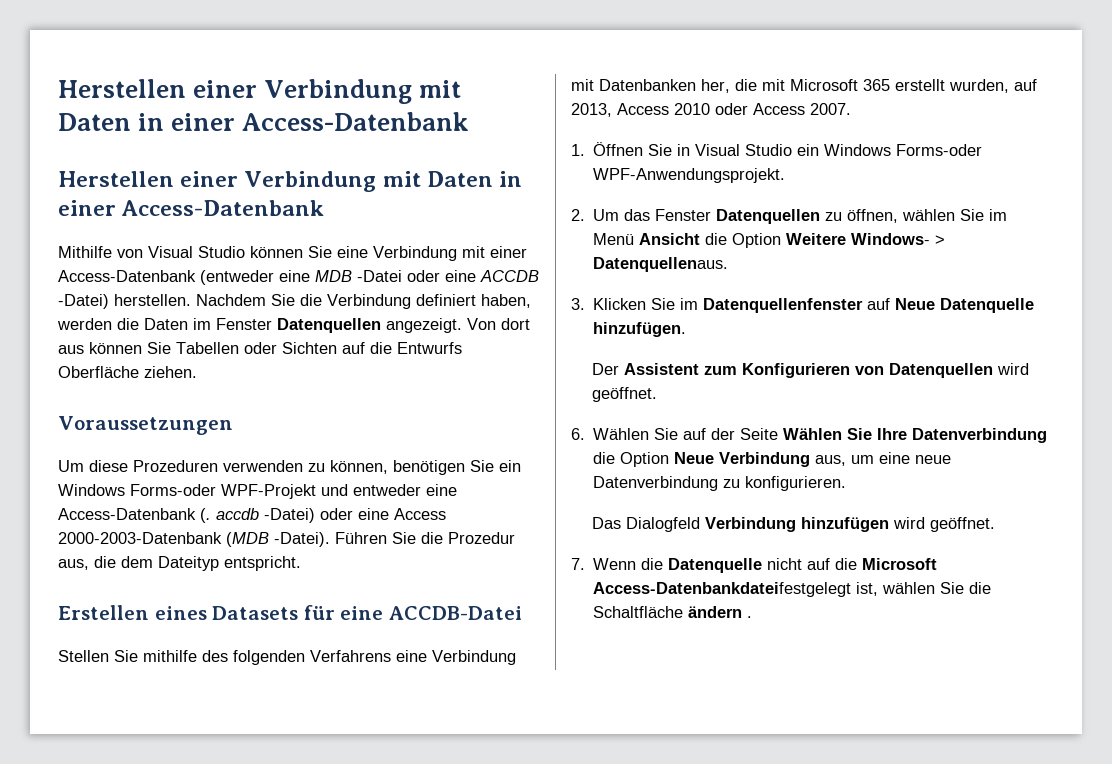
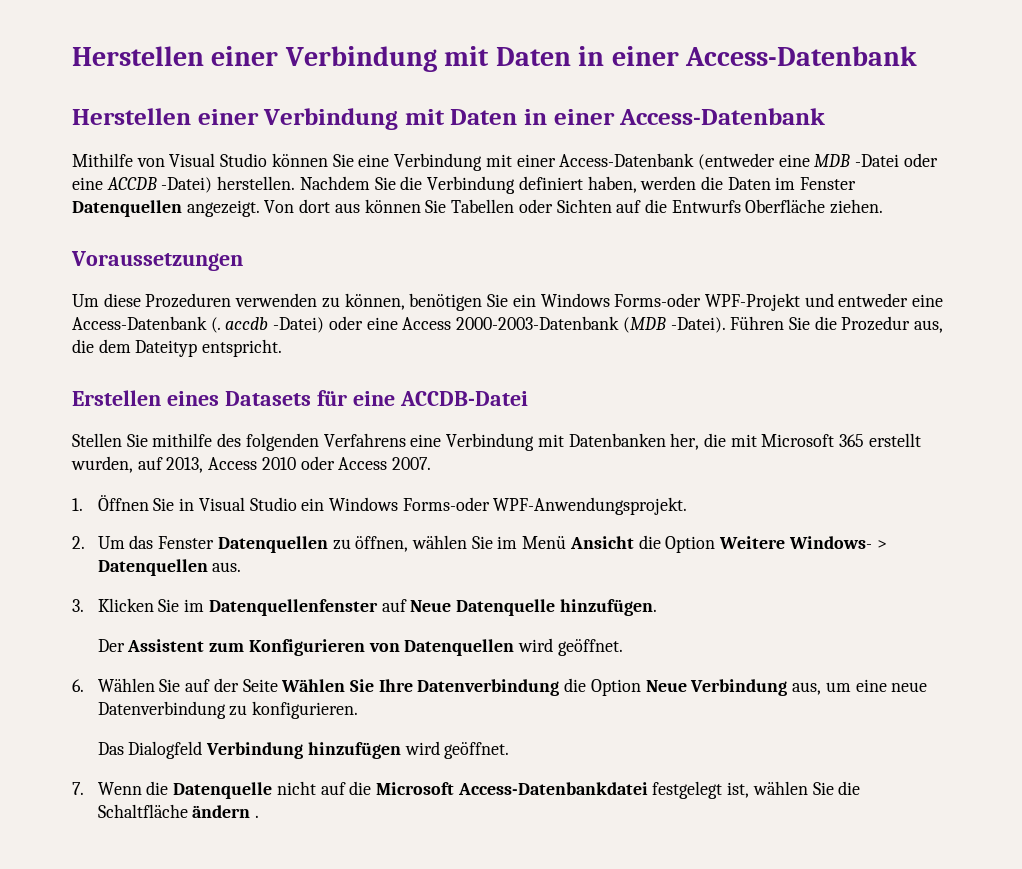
[593,257,729,272] Datenquellenaus. -> [97,559,242,576] Datenquellen aus.
[593,582,852,597] Access-Datenbankdateifestgelegt -> [457,781,723,799] Access-Datenbankdatei festgelegt

